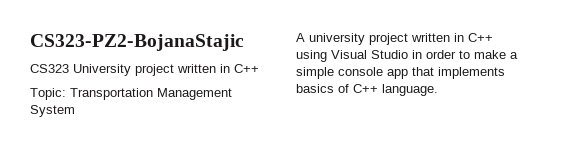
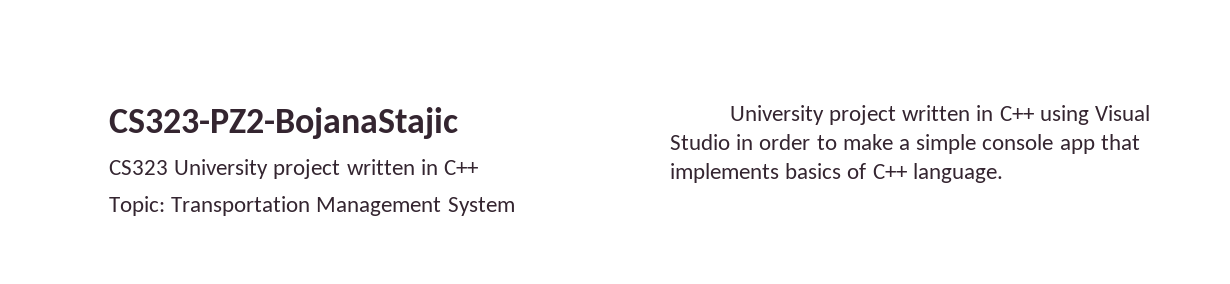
[296,33,365,45] A university -> [729,105,824,125] University

